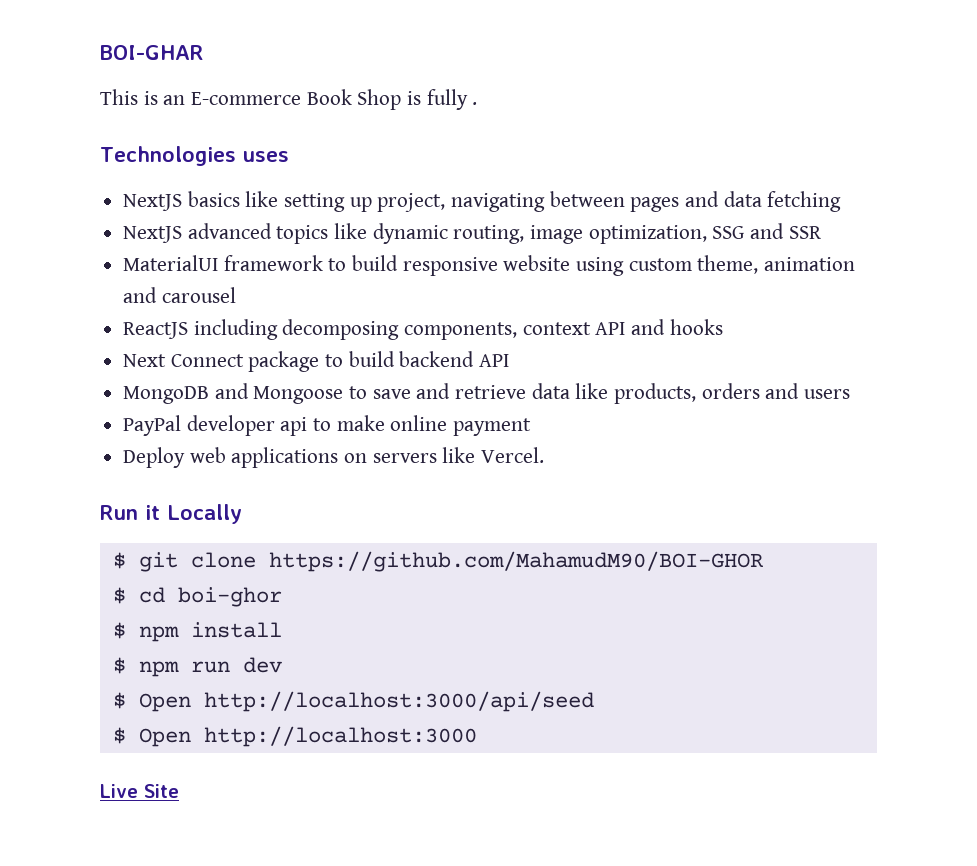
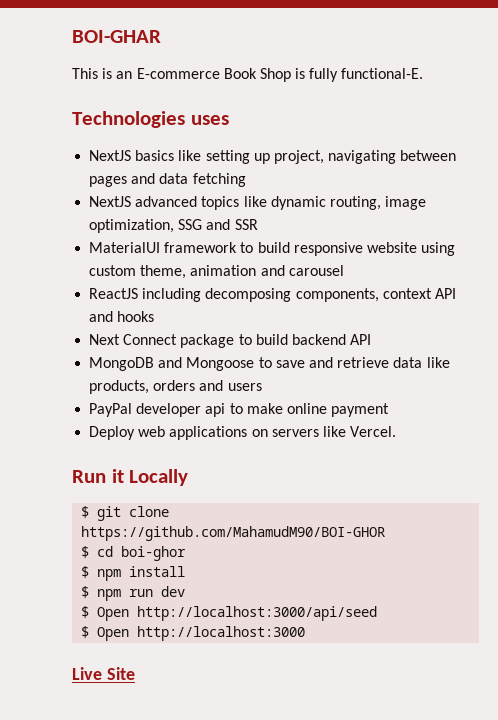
[472,102,478,105] . -> [341,68,424,79] functional-E.

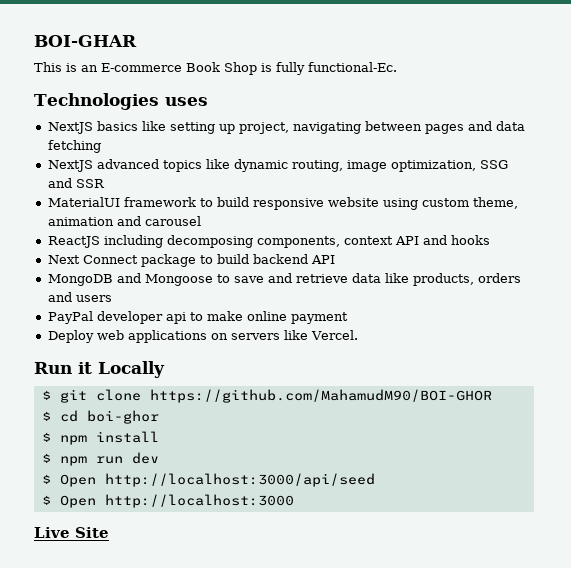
[341,68,424,79] functional-E. -> [308,62,397,72] functional-Ec.

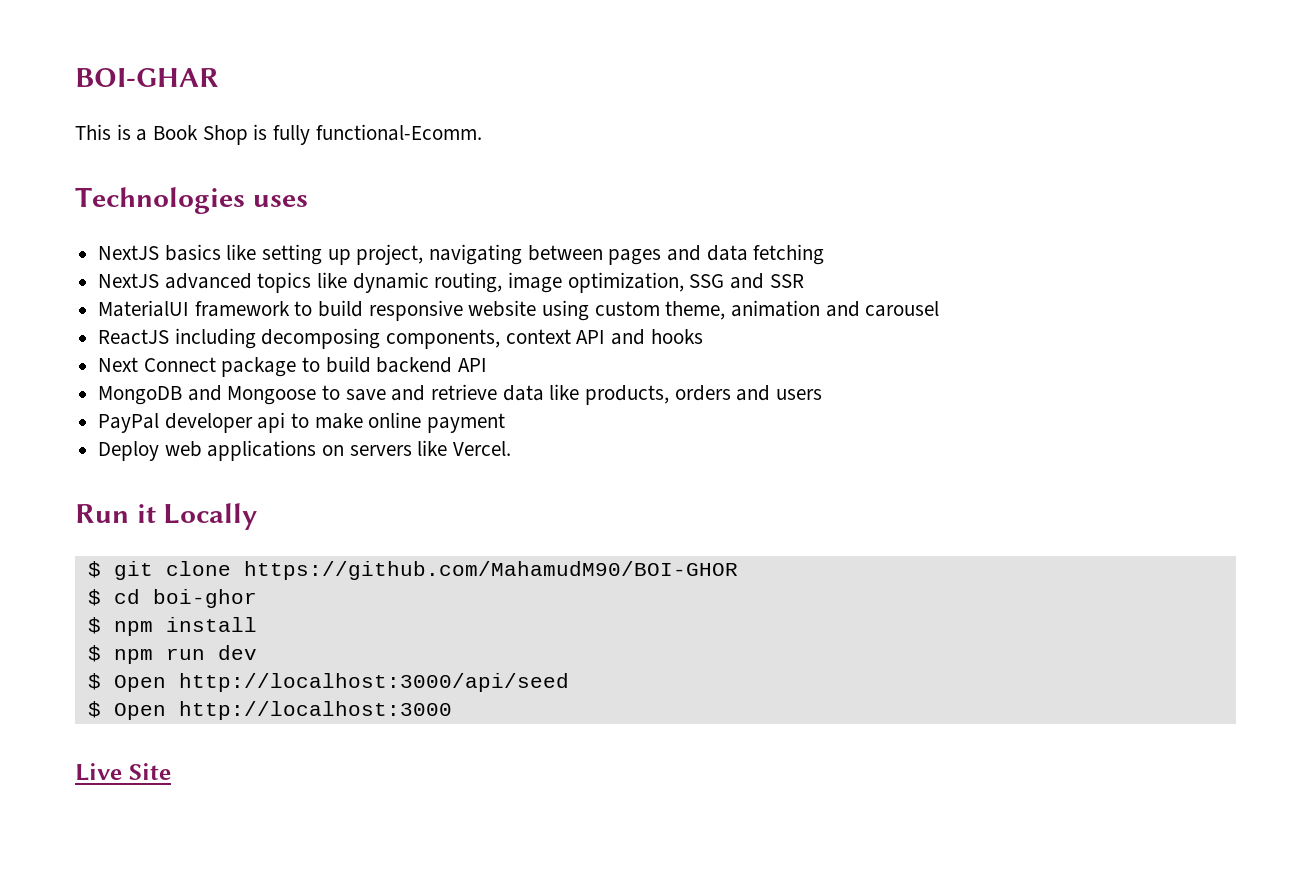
[81,63,182,72] an E-commerce -> [136,129,148,141] a
[308,62,397,72] functional-Ec. -> [315,124,482,141] functional-Ecomm.

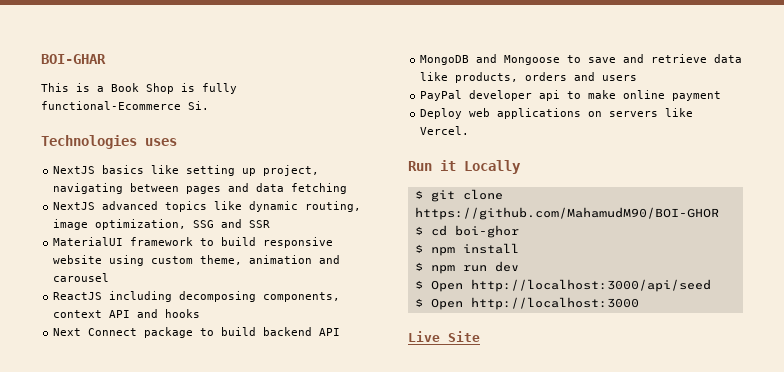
[315,124,482,141] functional-Ecomm. -> [41,101,209,110] functional-Ecommerce Si.

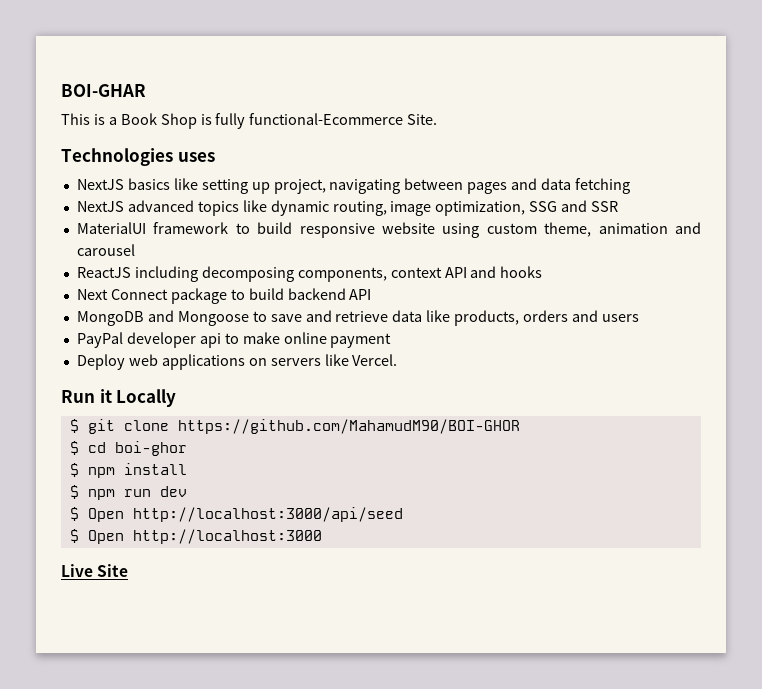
[188,101,209,110] Si. -> [407,114,438,125] Site.

